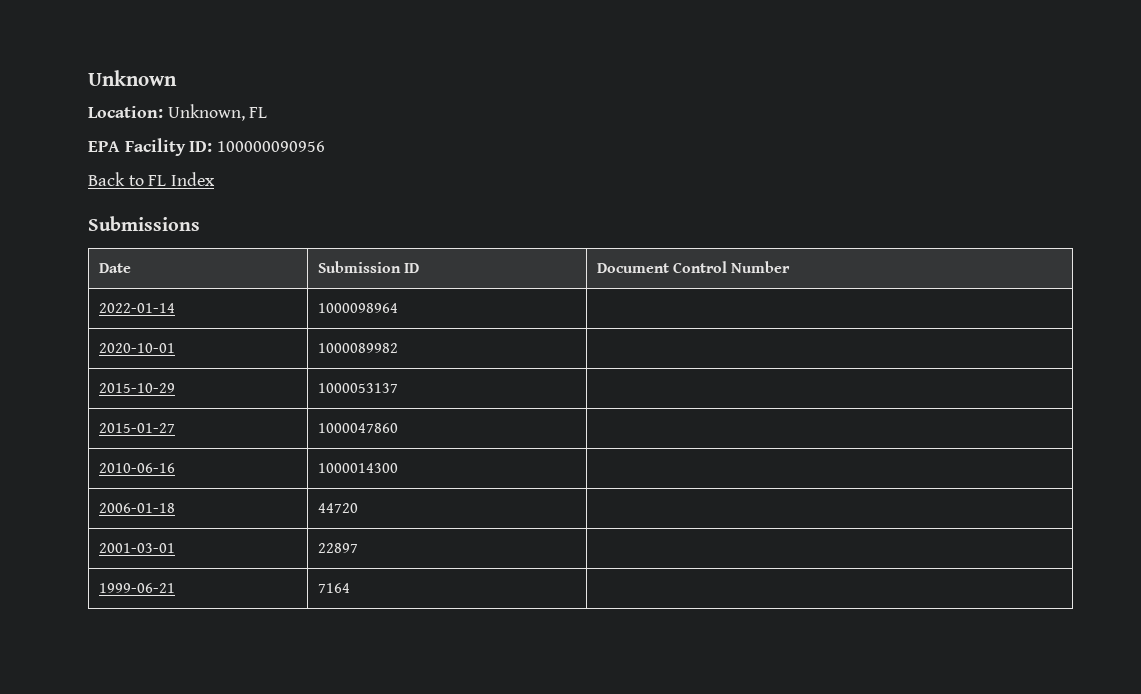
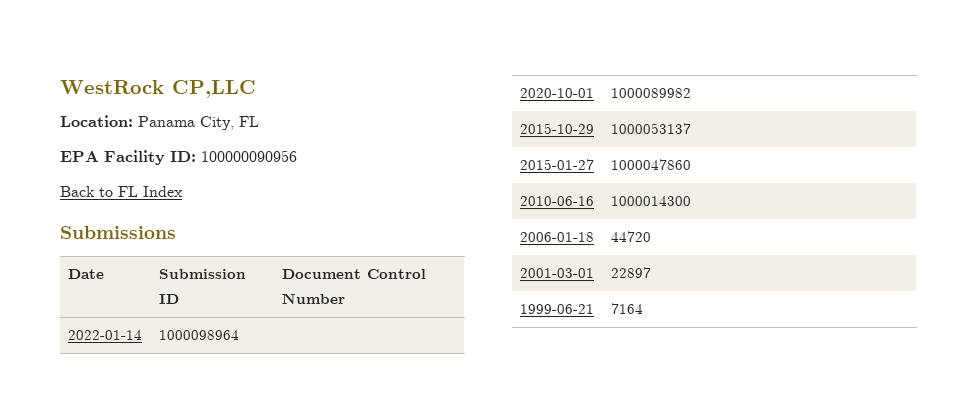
[88,70,177,86] Unknown -> [60,80,256,98] WestRock CP,LLC
[167,104,245,121] Unknown, -> [138,116,234,130] Panama City,

